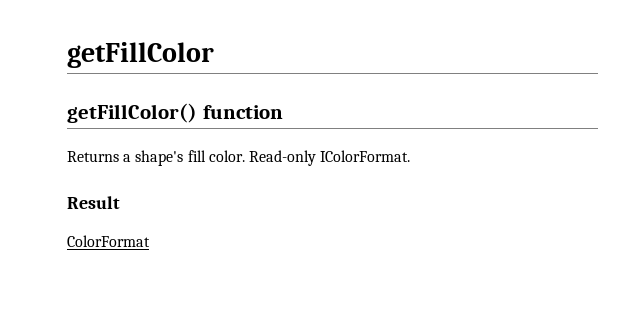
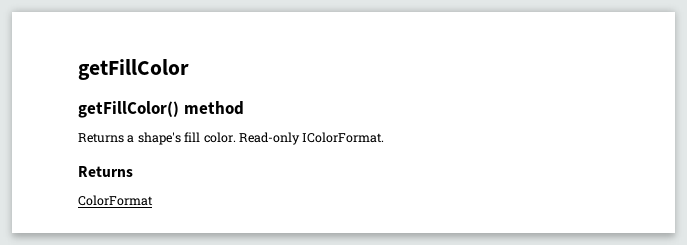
[202,105,283,119] function -> [183,101,244,115] method
[67,196,120,209] Result -> [78,166,133,177] Returns

